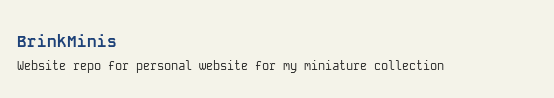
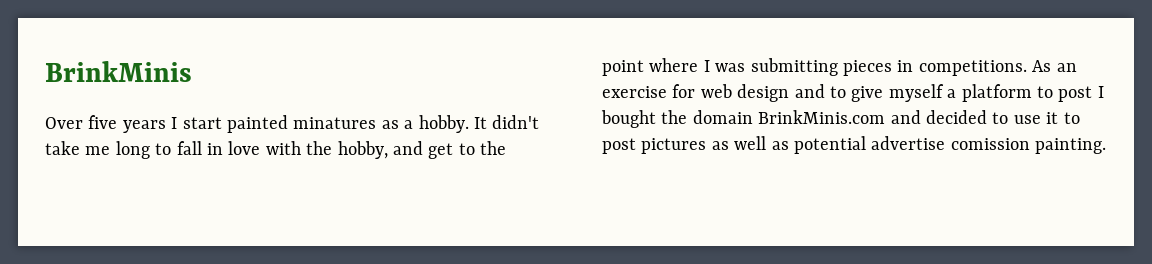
[17,60,444,73] Website repo for personal website for my miniature collection -> [45,115,540,133] [45,141,507,159] [602,58,1077,76] [602,84,1104,102] [601,110,1080,128] [602,136,1107,154] Over five years I start painted minatures as a hobby. It didn't take me long to fall in love with the hobby, and get to the point where I was submitting pieces in competitions. As an exercise for web design and to give myself a platform to post I bought the domain BrinkMinis.com and decided to use it to post pictures as well as potential advertise comission painting.

